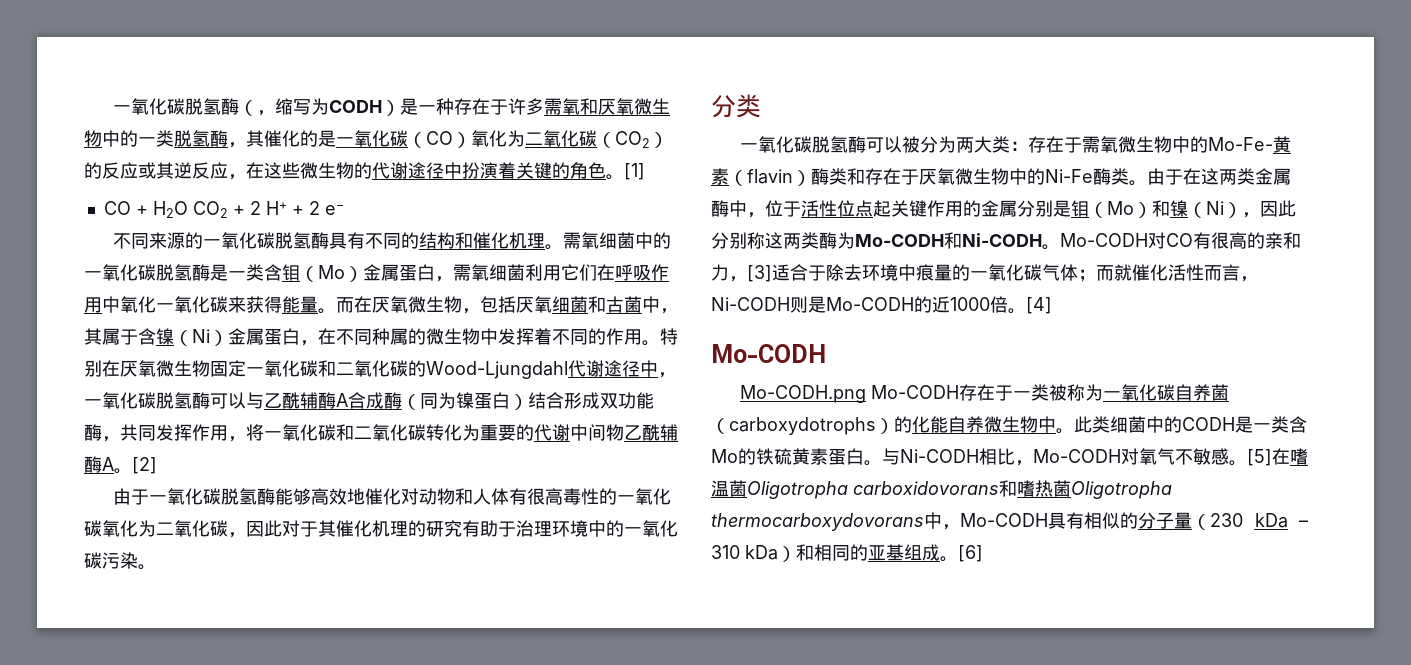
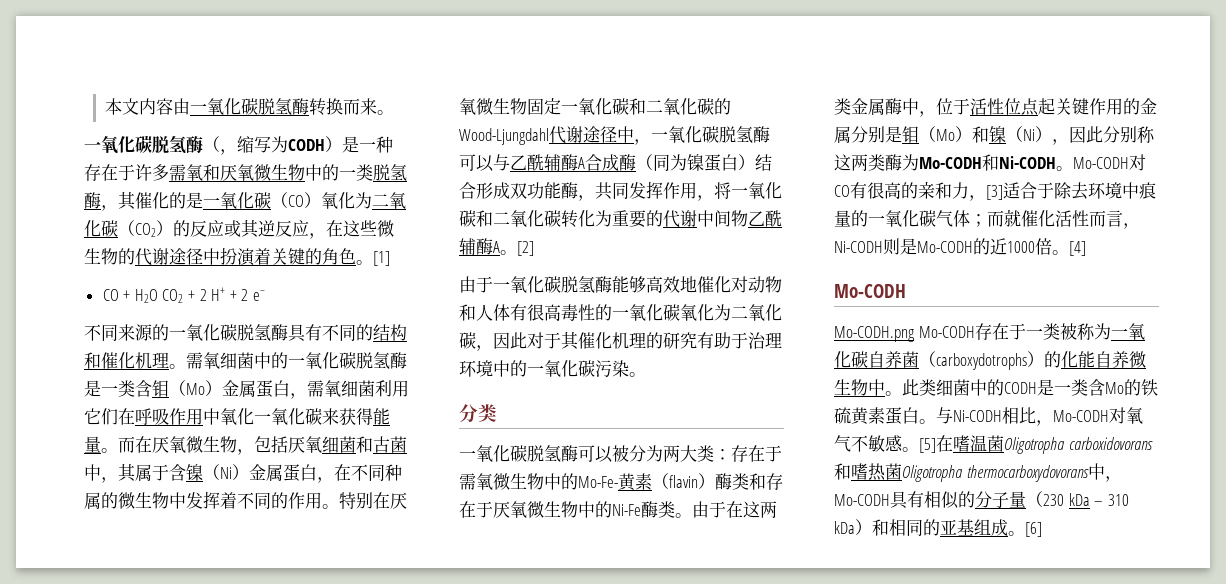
(112, 109) none -> [104,98,394,116] 本文内容由一氧化碳脱氢酶转换而来。 //

